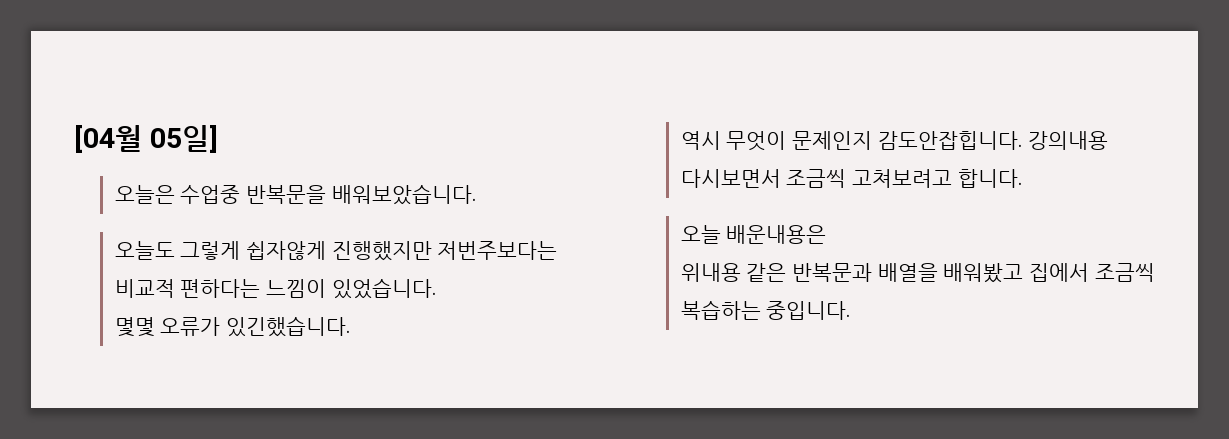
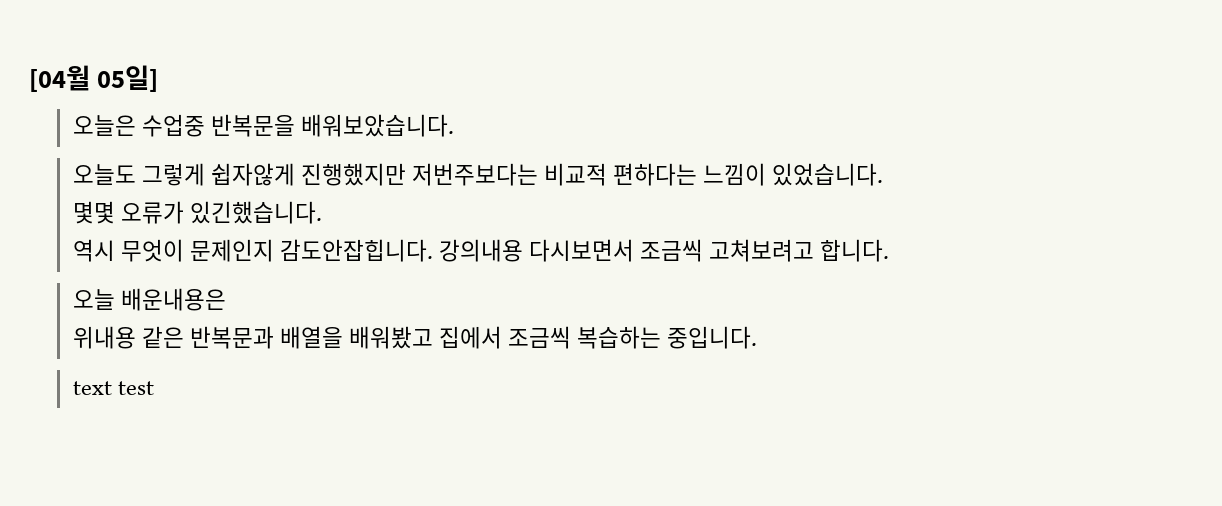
(852, 310) none -> [72,381,154,395] // text test

